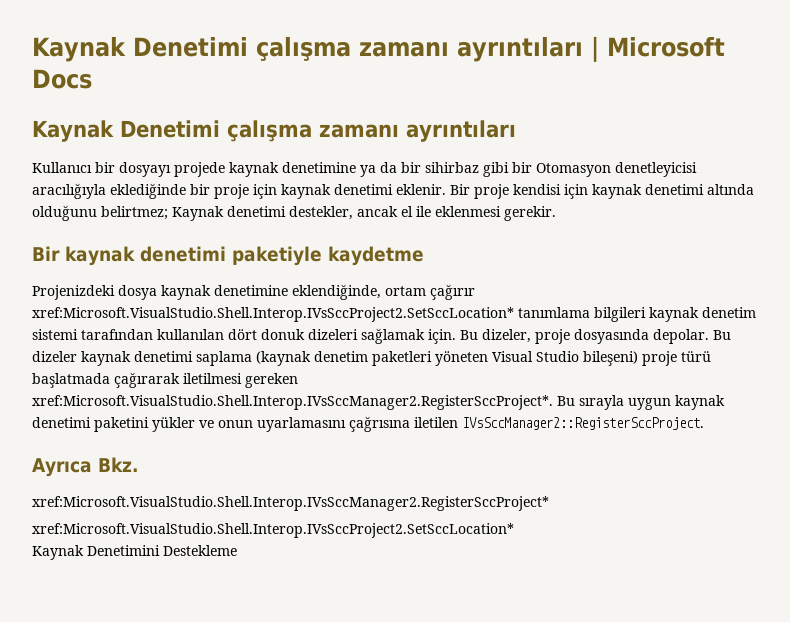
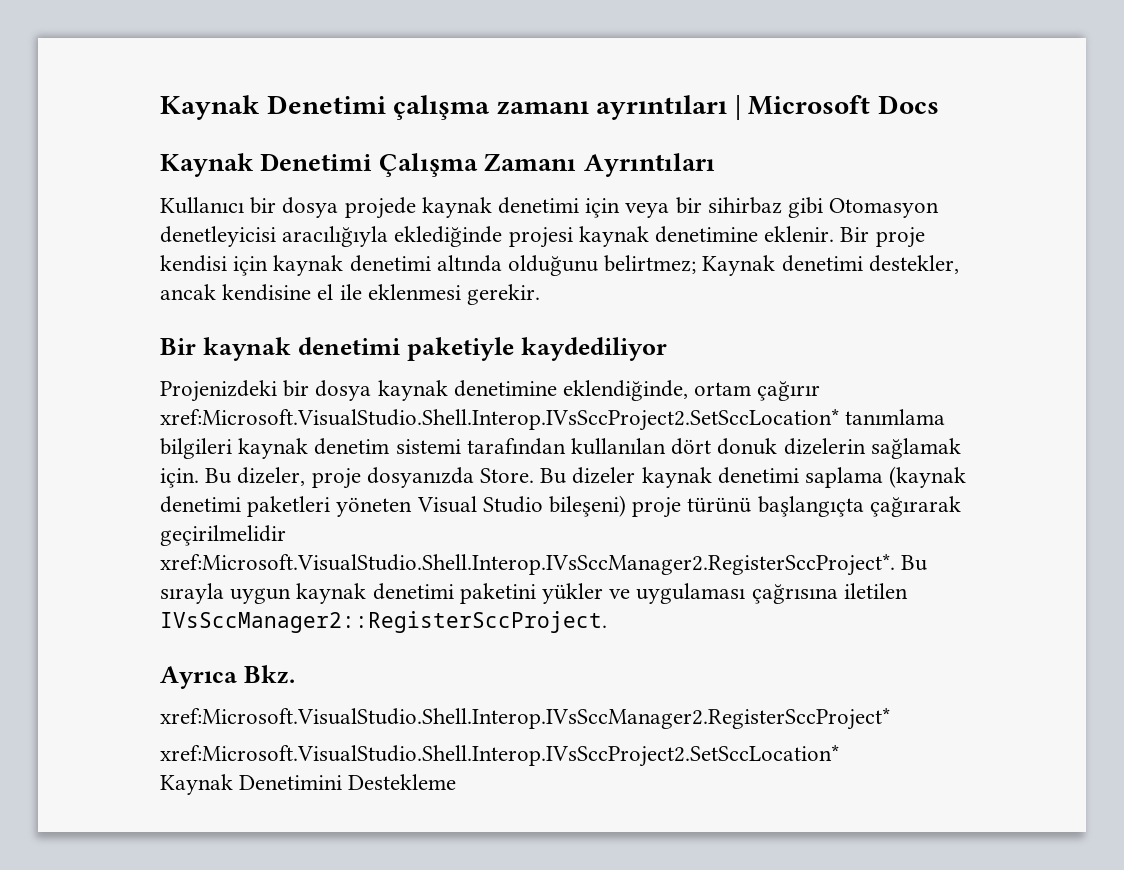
[226,120,516,142] çalışma zamanı ayrıntıları -> [379,153,715,177] Çalışma Zamanı Ayrıntıları
[119,162,171,177] dosyayı -> [282,197,339,218] dosya
[282,162,397,177] denetimine ya da -> [498,197,670,218] denetimi için veya
[512,162,532,173] bir -> (824, 207) none
[190,184,393,199] bir proje için kaynak denetimi -> [508,226,759,248] projesi kaynak denetimine
(398, 211) none -> [222,284,312,301] kendisine
[328,246,424,266] kaydetme -> [520,337,667,361] kaydediliyor
(115, 292) none -> [283,380,310,397] bir
[308,329,358,340] dizeleri -> [783,438,866,455] dizelerin
[574,329,709,344] dosyasında depolar. -> [366,467,535,488] dosyanızda Store.
[314,351,368,362] denetim -> [160,496,241,513] denetimi
[681,351,711,362] [32,372,298,388] türü başlatmada çağırarak iletilmesi gereken -> [687,496,961,517] [160,525,286,546] türünü başlangıçta çağırarak geçirilmelidir
[218,417,346,432] onun uyarlamasını -> [636,583,746,604] uygulaması

